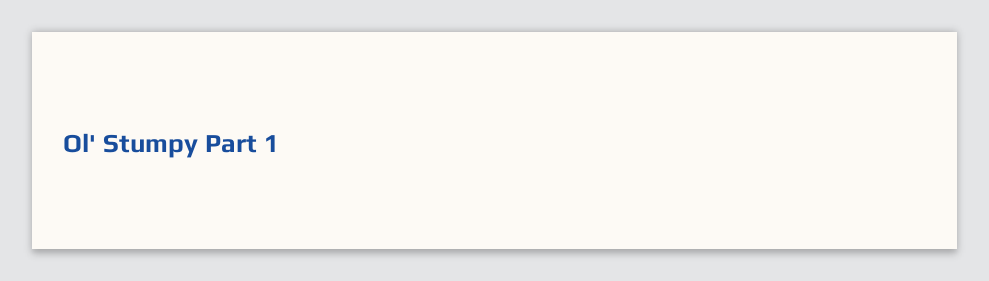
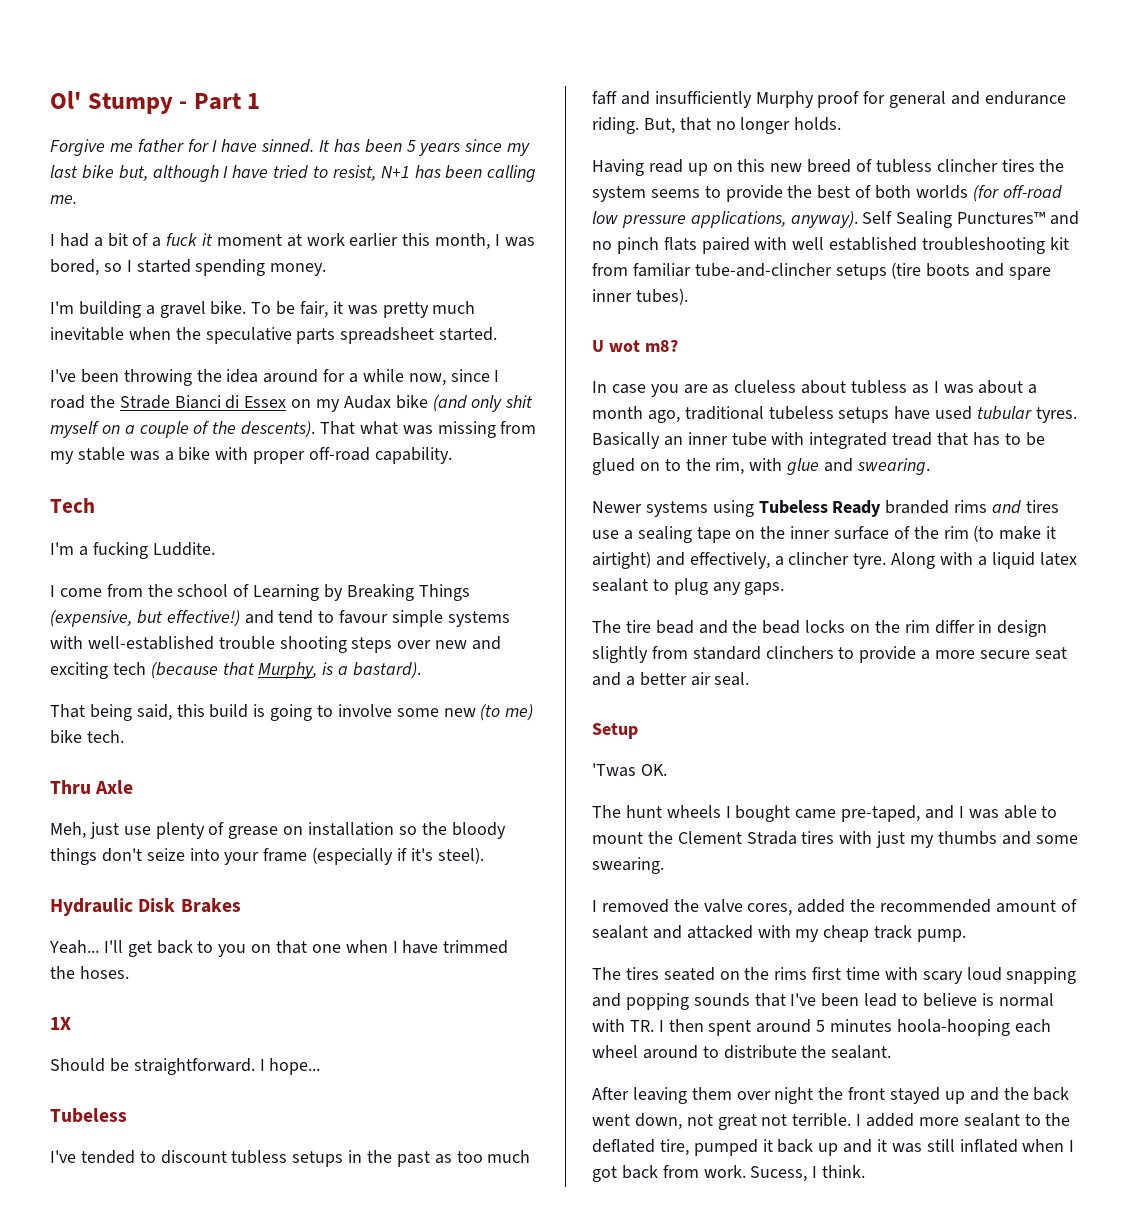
(199, 146) none -> [179,101,188,109] -
(280, 143) none -> [50,139,531,156] [50,165,537,182] [50,195,77,204] [50,233,535,250] [50,259,327,276] [50,301,476,318] [50,327,498,344] [50,369,500,386] [50,395,534,412] [50,421,537,438] [50,447,452,464] [50,498,95,513] [50,542,215,559] [50,584,470,601] [50,610,510,627] [50,636,502,653] [50,662,422,679] [50,704,534,721] [50,730,124,744] [50,780,134,794] [50,822,506,839] [50,847,484,865] [50,898,241,916] [49,940,509,957] [50,966,129,979] [50,1017,71,1030] [50,1058,321,1075] [50,1108,127,1123] [50,1150,531,1167] [592,91,1066,108] [592,117,842,134] [592,159,1065,176] [592,185,1062,202] [592,211,1080,228] [592,237,1069,254] [592,262,1052,280] [592,288,688,305] [592,339,678,352] [592,380,1038,397] [592,406,1077,423] [592,432,1045,449] [592,458,930,475] [592,500,1059,517] [592,525,1057,543] [592,551,1077,569] [592,578,785,595] [592,620,1048,637] [592,646,1067,663] [592,672,750,686] [592,723,638,739] [592,763,667,777] [592,805,1058,822] [592,831,1078,848] [592,857,664,874] [592,899,1077,916] [592,925,967,942] [592,967,1077,984] [592,993,1054,1010] [592,1019,1051,1036] [592,1045,892,1059] [592,1087,1070,1104] [592,1113,1071,1130] [592,1139,1075,1156] [592,1165,866,1182] // Forgive me father for I have sinned. It has been 5 years since my last bike but, although I have tried to resist, N+1 has been calling me. // I had a bit of a fuck it moment at work earlier this month, I was bored, so I started spending money. // I'm building a gravel bike. To be fair, it was pretty much inevitable when the speculative parts spreadsheet started. // I've been throwing the idea around for a while now, since I road the Strade Bianci di Essex on my Audax bike (and only shit myself on a couple of the descents). That what was missing from my stable was a bike with proper off-road capability. // Tech // I'm a fucking Luddite. // I come from the school of Learning by Breaking Things (expensive, but effective!) and tend to favour simple systems with well-established trouble shooting steps over new and exciting tech (because that Murphy, is a bastard). // That being said, this build is going to involve some new (to me) bike tech. // Thru Axle // Meh, just use plenty of grease on installation so the bloody things don't seize into your frame (especially if it's steel). // Hydraulic Disk Brakes // Yeah... I'll get back to you on that one when I have trimmed the hoses. // 1X // Should be straightforward. I hope... // Tubeless // I've tended to discount tubless setups in the past as too much faff and insufficiently Murphy proof for general and endurance riding. But, that no longer holds. // Having read up on this new breed of tubless clincher tires the system seems to provide the best of both worlds (for off-road low pressure applications, anyway). Self Sealing Punctures™ and no pinch flats paired with well established troubleshooting kit from familiar tube-and-clincher setups (tire boots and spare inner tubes). // U wot m8? // In case you are as clueless about tubless as I was about a month ago, traditional tubeless setups have used tubular tyres. Basically an inner tube with integrated tread that has to be glued on to the rim, with glue and swearing. // Newer systems using Tubeless Ready branded rims and tires use a sealing tape on the inner surface of the rim (to make it airtight) and effectively, a clincher tyre. Along with a liquid latex sealant to plug any gaps. // The tire bead and the bead locks on the rim differ in design slightly from standard clinchers to provide a more secure seat and a better air seal. // Setup // 'Twas OK. // The hunt wheels I bought came pre-taped, and I was able to mount the Clement Strada tires with just my thumbs and some swearing. // I removed the valve cores, added the recommended amount of sealant and attacked with my cheap track pump. // The tires seated on the rims first time with scary loud snapping and popping sounds that I've been lead to believe is normal with TR. I then spent around 5 minutes hoola-hooping each wheel around to distribute the sealant. // After leaving them over night the front stayed up and the back went down, not great not terrible. I added more sealant to the deflated tire, pumped it back up and it was still inflated when I got back from work. Sucess, I think.

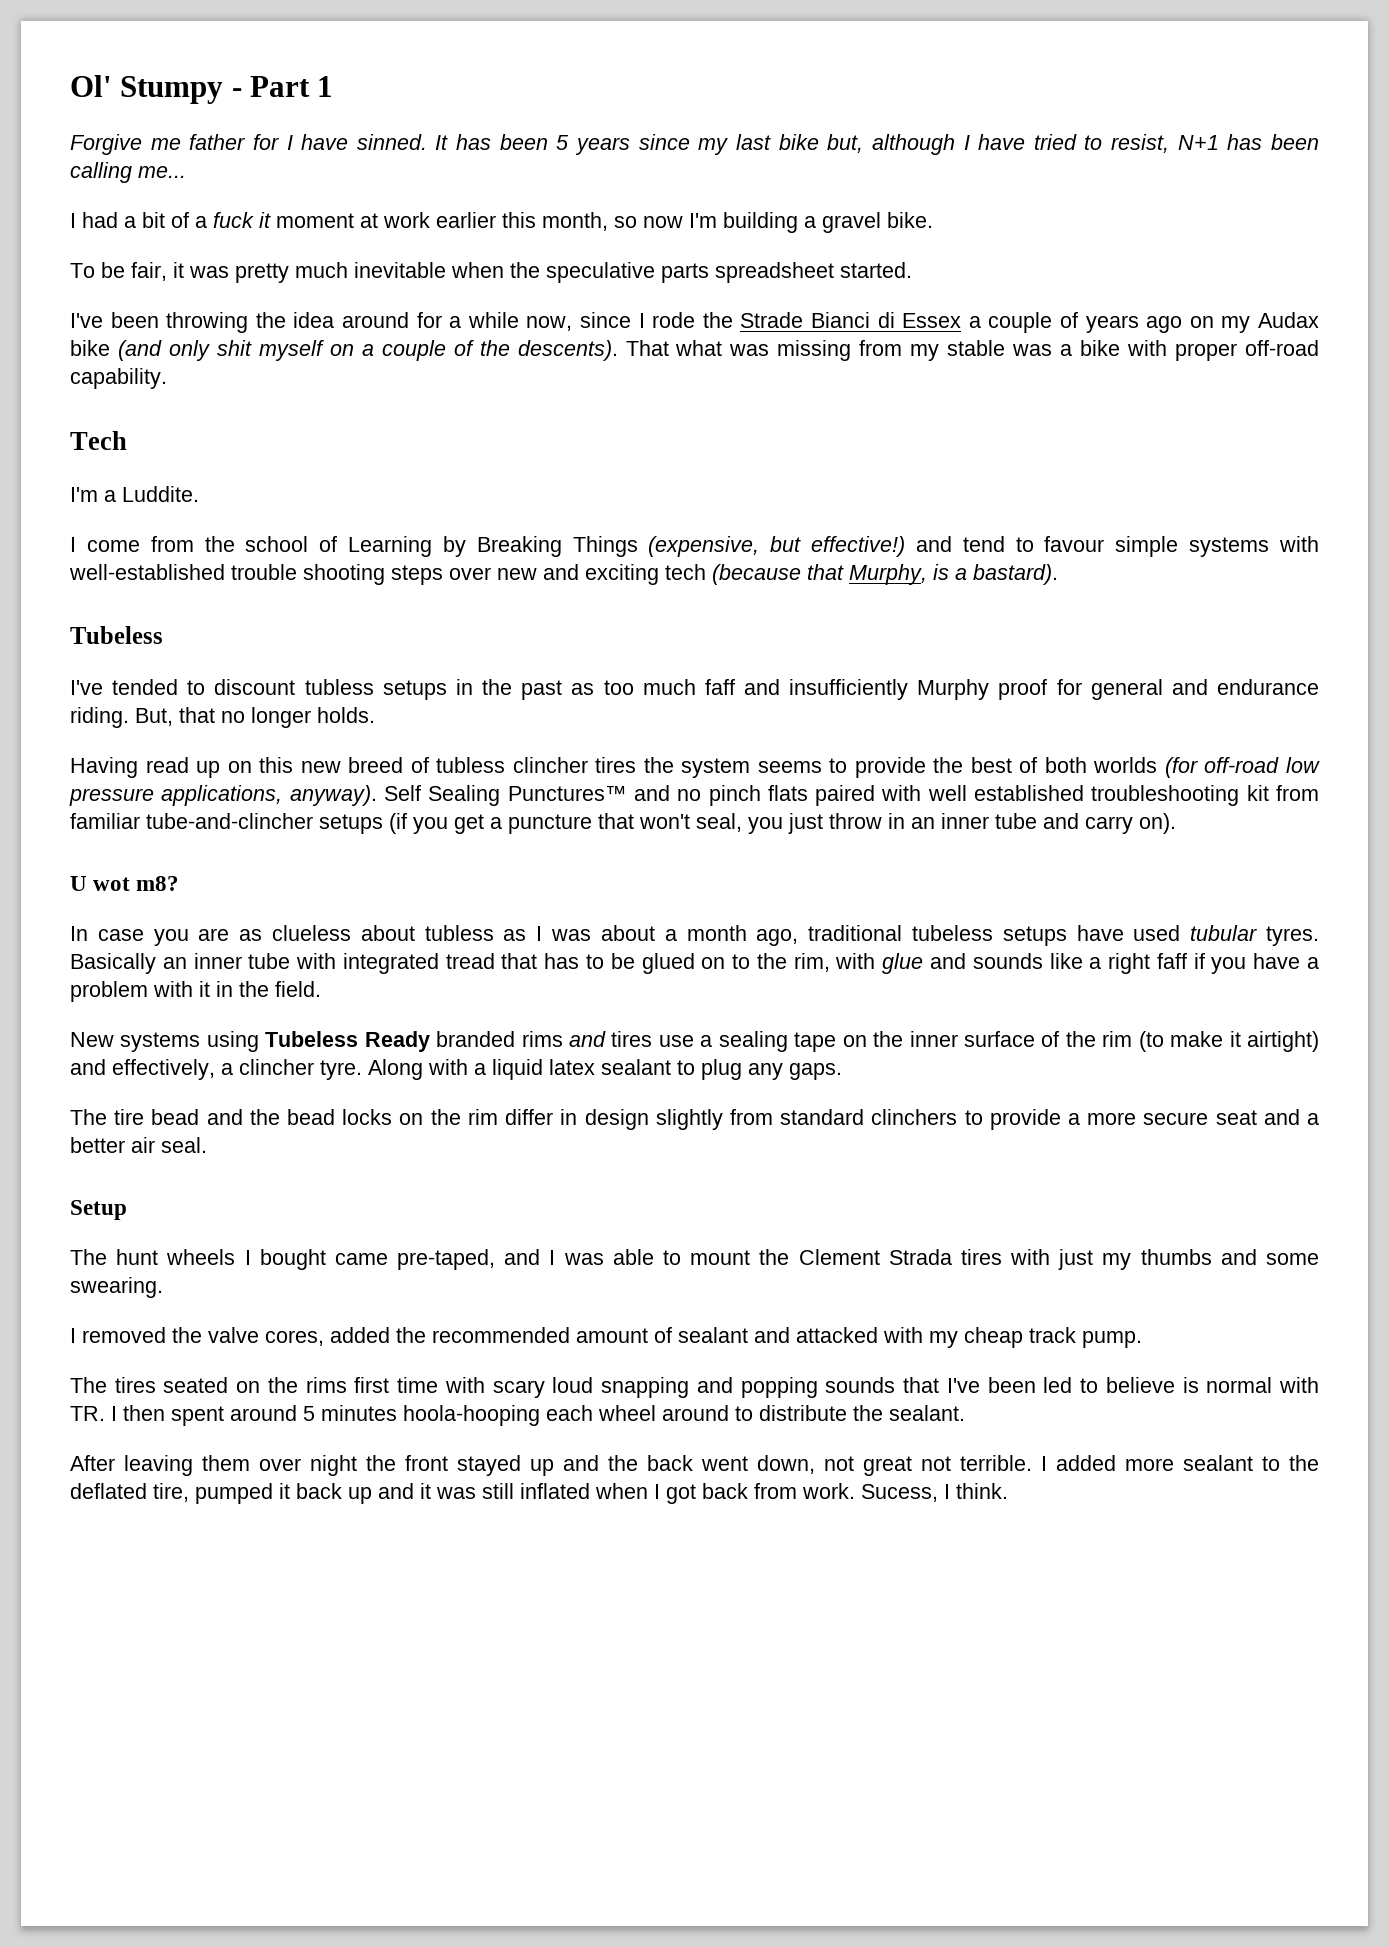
[50,195,77,204] me. -> [138,166,186,178] me...
[495,234,535,247] [50,259,327,276] I was bored, so I started spending money. // -> [614,216,683,228] so now
(247, 308) none -> (933, 220) //
[50,395,85,409] road -> [652,312,696,328] rode
(287, 402) none -> [968,312,1183,333] a couple of years ago
[92,542,148,559] fucking -> (116, 496) none
[50,704,534,721] [50,730,124,744] [50,780,134,794] [50,822,506,839] [50,847,484,865] [50,898,241,916] [49,940,509,957] [50,966,129,979] [50,1017,71,1030] [50,1058,321,1075] // That being said, this build is going to involve some new (to me) bike tech. // Thru Axle // Meh, just use plenty of grease on installation so the bloody things don't seize into your frame (especially if it's steel). // Hydraulic Disk Brakes // Yeah... I'll get back to you on that one when I have trimmed the hoses. // 1X // Should be straightforward. I hope... -> (1058, 574) none
[891,262,1052,280] [592,288,688,305] (tire boots and spare inner tubes). -> [389,813,1176,834] (if you get a puncture that won't seal, you just throw in an inner tube and carry on).
[856,458,930,475] [592,501,642,513] swearing. // Newer -> [972,953,1320,974] [70,981,321,1002] [70,1032,114,1047] sounds like a right faff if you have a problem with it in the field. // New
[592,763,667,777] // 'Twas OK. -> (127, 1210) none
[864,993,898,1007] lead -> [1043,1377,1073,1393] led

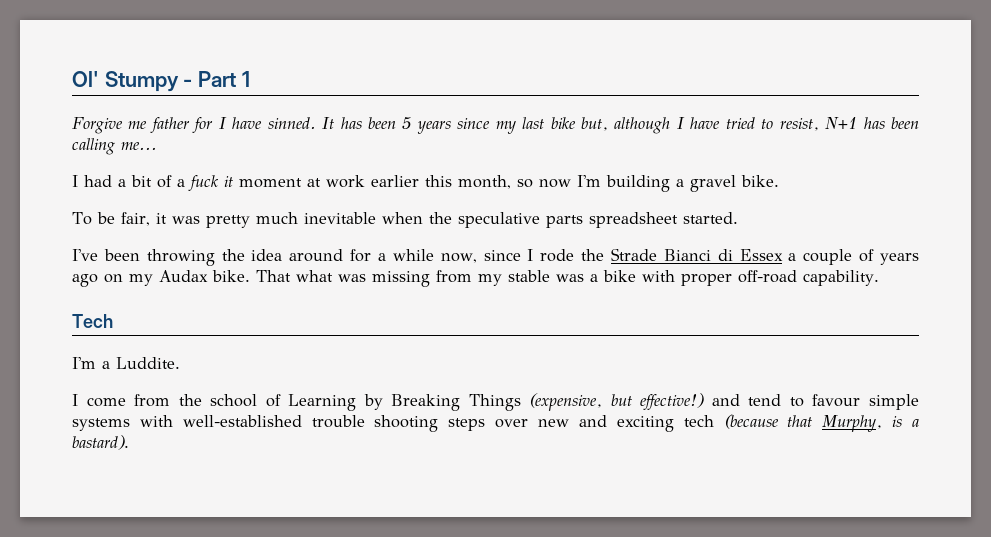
[70,340,618,361] bike (and only shit myself on a couple of the descents). -> [212,270,250,282] bike.
[70,626,163,644] [70,679,1319,700] [70,707,375,728] [70,757,1320,778] [69,785,1319,806] [70,813,1176,834] [70,876,180,891] [70,925,1320,946] [70,953,1320,974] [70,981,321,1002] [70,1031,1320,1052] [70,1059,842,1080] [70,1109,1319,1130] [70,1137,207,1153] [70,1200,127,1220] [70,1249,1319,1270] [70,1277,163,1298] [70,1327,1142,1348] [70,1377,1319,1398] [70,1405,965,1426] [70,1455,1319,1476] [70,1483,1008,1504] // Tubeless // I've tended to discount tubless setups in the past as too much faff and insufficiently Murphy proof for general and endurance riding. But, that no longer holds. // Having read up on this new breed of tubless clincher tires the system seems to provide the best of both worlds (for off-road low pressure applications, anyway). Self Sealing Punctures™ and no pinch flats paired with well established troubleshooting kit from familiar tube-and-clincher setups (if you get a puncture that won't seal, you just throw in an inner tube and carry on). // U wot m8? // In case you are as clueless about tubless as I was about a month ago, traditional tubeless setups have used tubular tyres. Basically an inner tube with integrated tread that has to be glued on to the rim, with glue and sounds like a right faff if you have a problem with it in the field. // New systems using Tubeless Ready branded rims and tires use a sealing tape on the inner surface of the rim (to make it airtight) and effectively, a clincher tyre. Along with a liquid latex sealant to plug any gaps. // The tire bead and the bead locks on the rim differ in design slightly from standard clinchers to provide a more secure seat and a better air seal. // Setup // The hunt wheels I bought came pre-taped, and I was able to mount the Clement Strada tires with just my thumbs and some swearing. // I removed the valve cores, added the recommended amount of sealant and attacked with my cheap track pump. // The tires seated on the rims first time with scary loud snapping and popping sounds that I've been led to believe is normal with TR. I then spent around 5 minutes hoola-hooping each wheel around to distribute the sealant. // After leaving them over night the front stayed up and the back went down, not great not terrible. I added more sealant to the deflated tire, pumped it back up and it was still inflated when I got back from work. Sucess, I think. -> (129, 442) none

